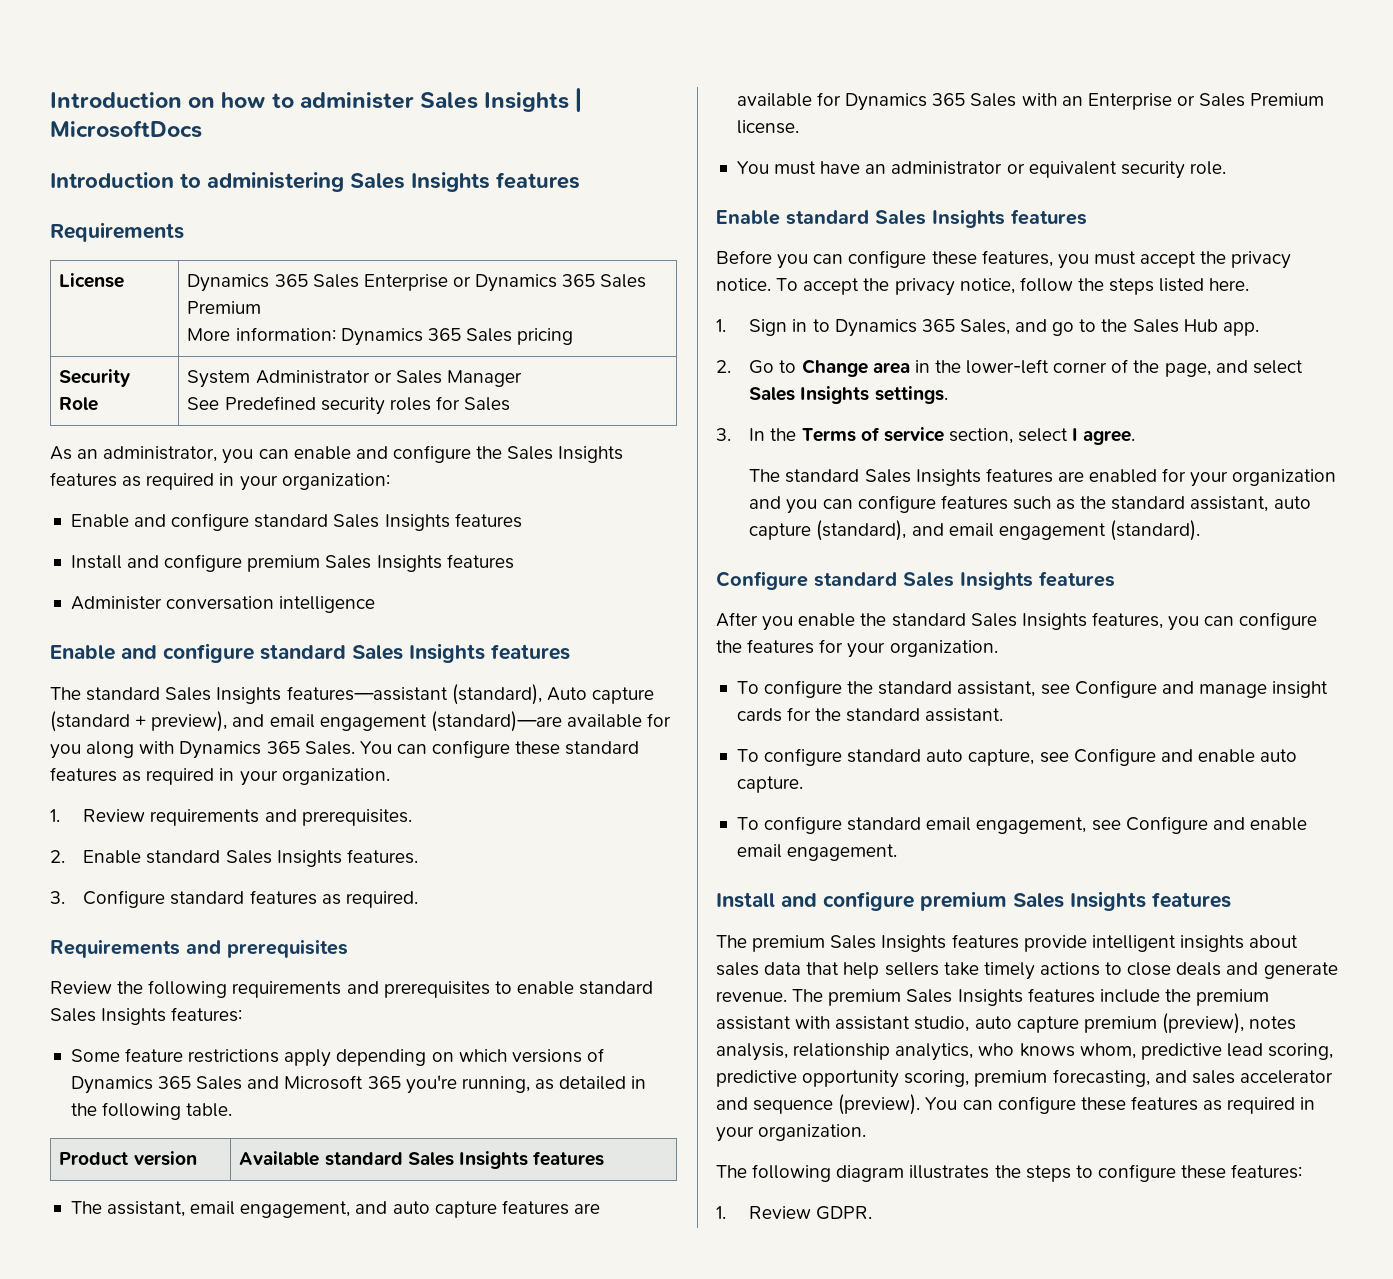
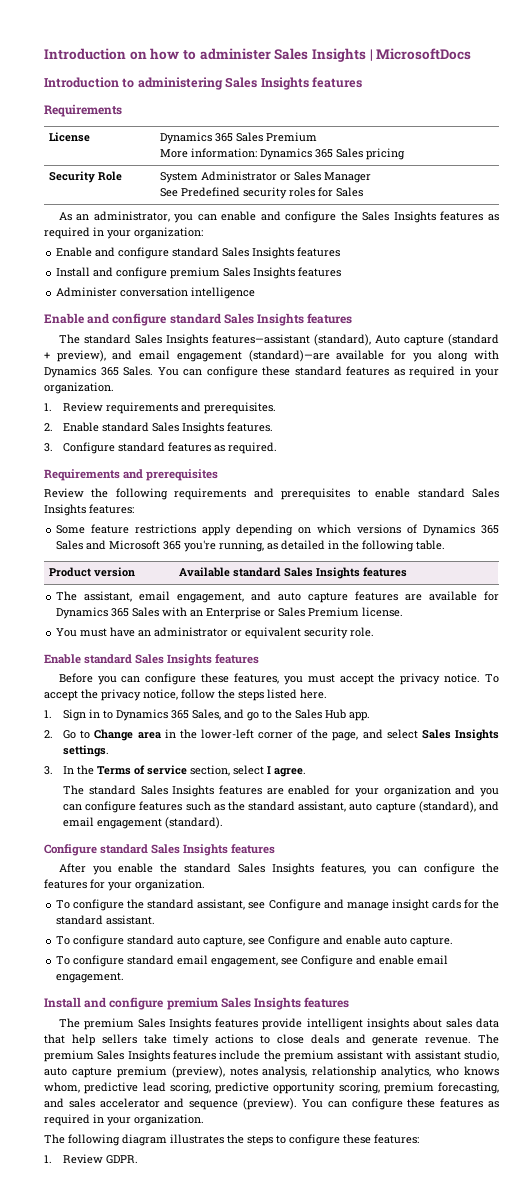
[363,274,647,292] Enterprise or Dynamics 365 Sales -> (263, 137) none

